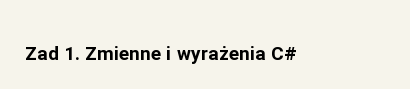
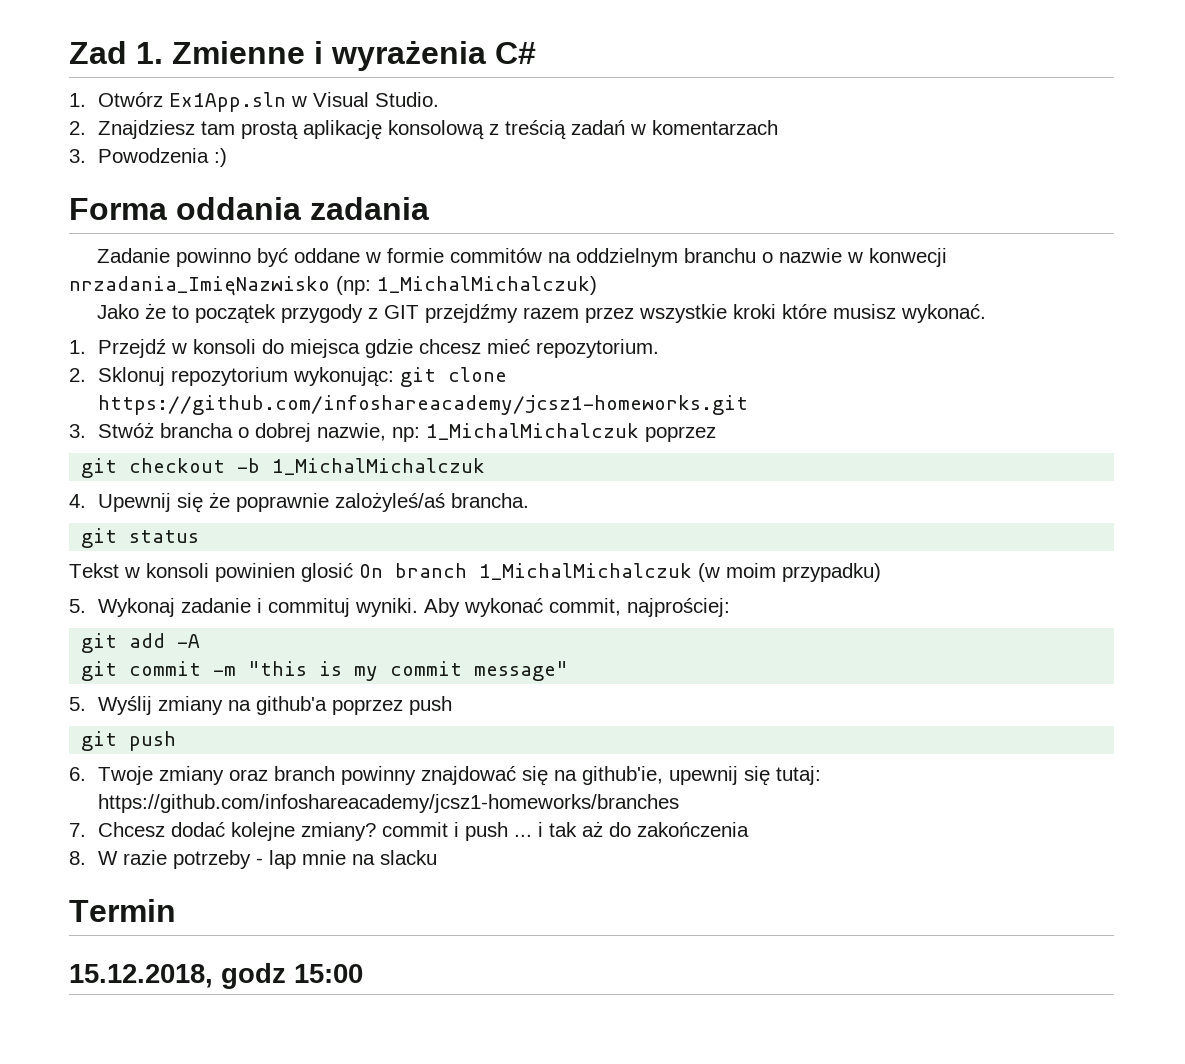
(297, 53) none -> [69,92,439,112] [69,120,778,140] [69,148,227,167] [69,197,429,220] [97,248,948,267] [69,276,597,296] [97,303,987,324] [69,339,659,358] [69,367,507,387] [97,395,748,415] [69,422,716,442] [81,458,486,478] [69,492,529,513] [81,528,200,548] [69,563,881,582] [69,598,730,617] [81,633,201,653] [81,661,569,681] [69,696,452,715] [81,731,177,751] [69,766,821,786] [97,794,679,813] [69,821,749,841] [69,850,437,869] [69,899,176,922] [69,963,363,989] // 1. Otwórz Ex1App.sln w Visual Studio. // 2. Znajdziesz tam prostą aplikację konsolową z treścią zadań w komentarzach // 3. Powodzenia :) // Forma oddania zadania // Zadanie powinno być oddane w formie commitów na oddzielnym branchu o nazwie w konwecji nrzadania_ImięNazwisko (np: 1_MichalMichalczuk) // Jako że to początek przygody z GIT przejdźmy razem przez wszystkie kroki które musisz wykonać. // 1. Przejdź w konsoli do miejsca gdzie chcesz mieć repozytorium. // 2. Sklonuj repozytorium wykonując: git clone https://github.com/infoshareacademy/jcsz1-homeworks.git // 3. Stwóż brancha o dobrej nazwie, np: 1_MichalMichalczuk poprzez // git checkout -b 1_MichalMichalczuk // 4. Upewnij się że poprawnie zalożyleś/aś brancha. // git status // Tekst w konsoli powinien glosić On branch 1_MichalMichalczuk (w moim przypadku) // 5. Wykonaj zadanie i commituj wyniki. Aby wykonać commit, najprościej: // git add -A // git commit -m "this is my commit message" // 5. Wyślij zmiany na github'a poprzez push // git push // 6. Twoje zmiany oraz branch powinny znajdować się na github'ie, upewnij się tutaj: https://github.com/infoshareacademy/jcsz1-homeworks/branches // 7. Chcesz dodać kolejne zmiany? commit i push ... i tak aż do zakończenia // 8. W razie potrzeby - lap mnie na slacku // Termin // 15.12.2018, godz 15:00

